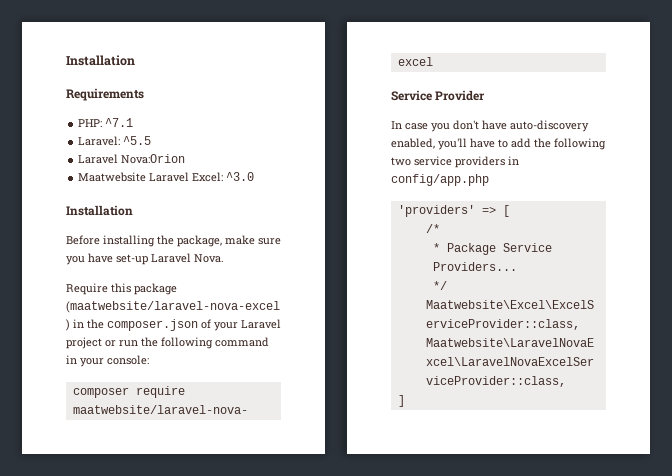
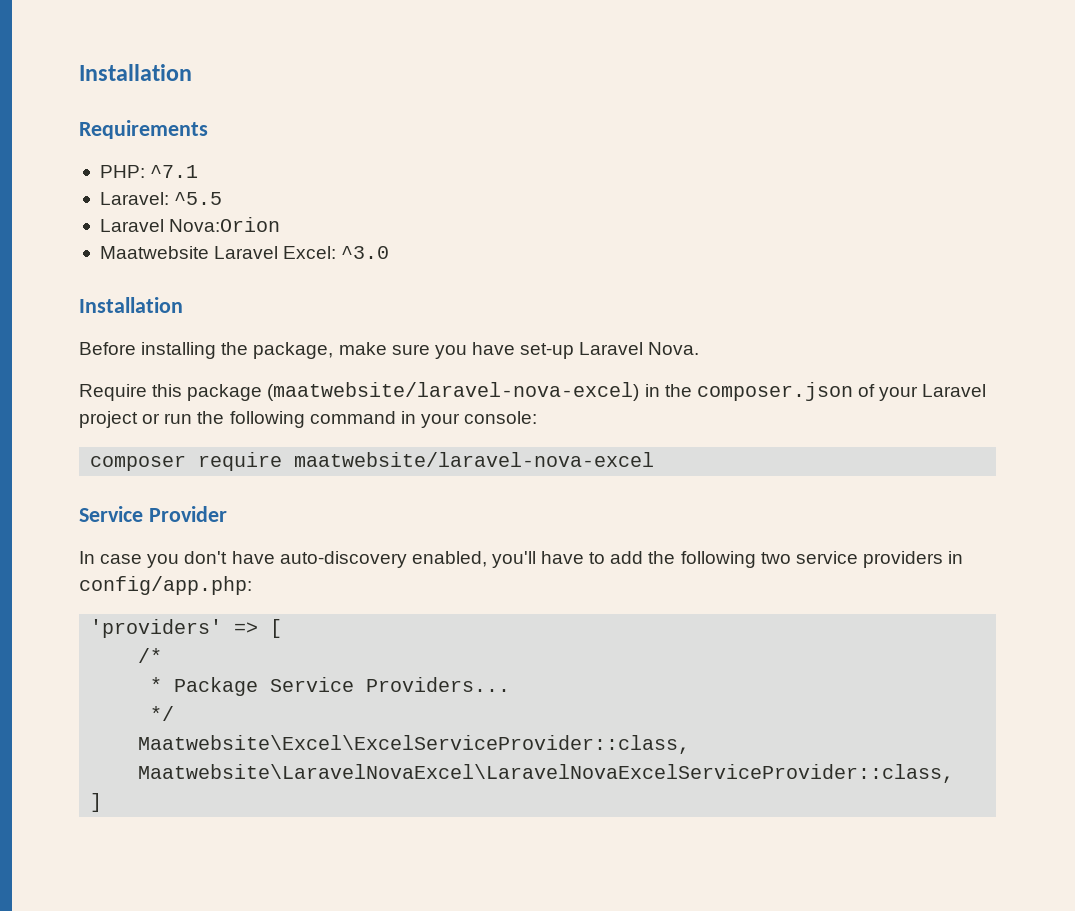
[391,174,489,186] config/app.php -> [79,576,252,595] config/app.php:

